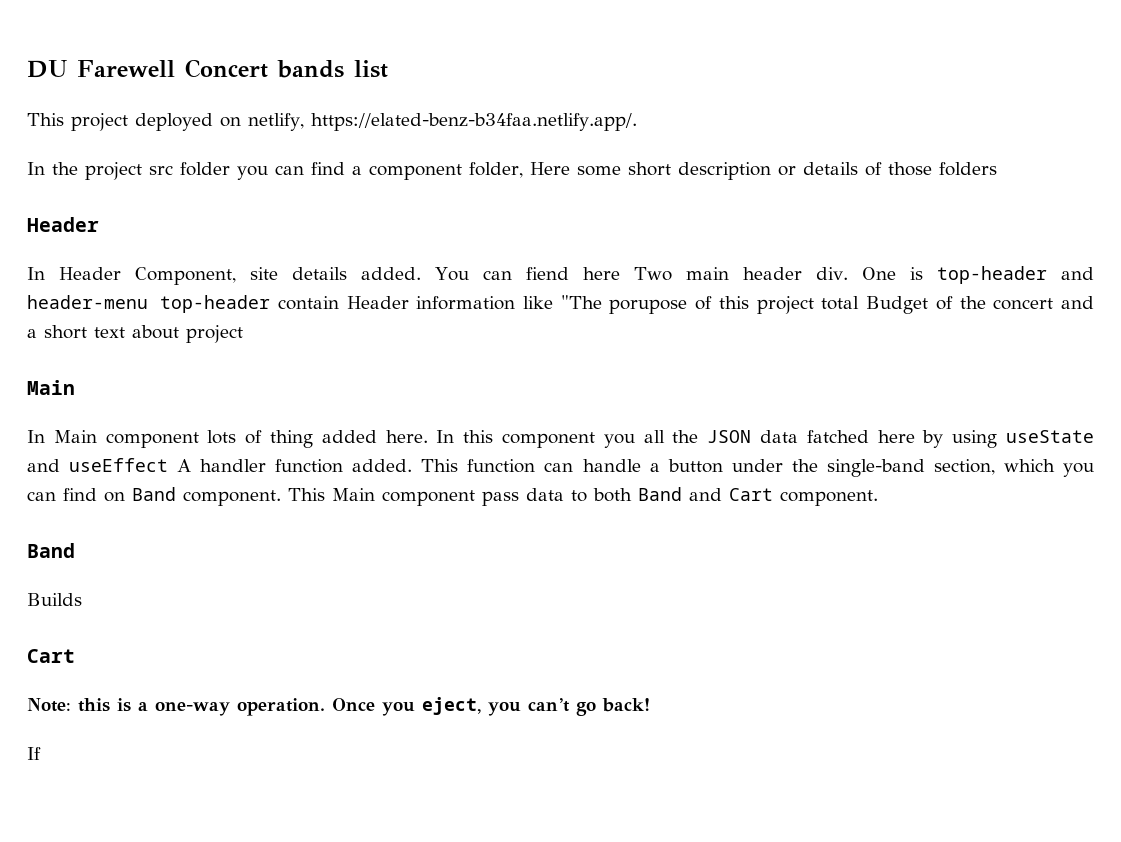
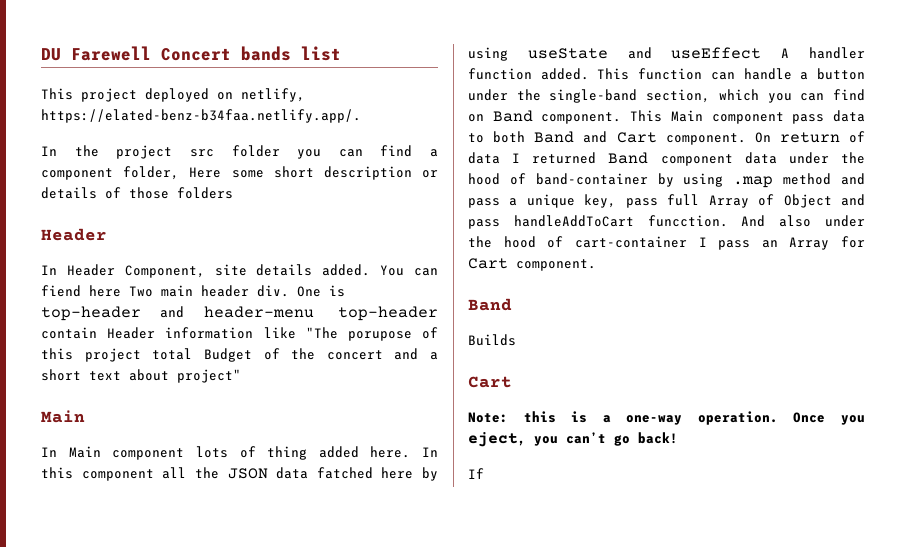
[186,325,243,343] project -> [177,369,241,383] project"
[603,434,635,448] you -> (154, 475) none
(878, 498) none -> [754,131,865,143] [468,152,865,166] [468,173,865,188] [468,194,865,208] [468,215,865,229] [468,236,865,250] [468,258,596,271] On return of data I returned Band component data under the hood of band-container by using .map method and pass a unique key, pass full Array of Object and pass handleAddToCart funcction. And also under the hood of cart-container I pass an Array for Cart component.

